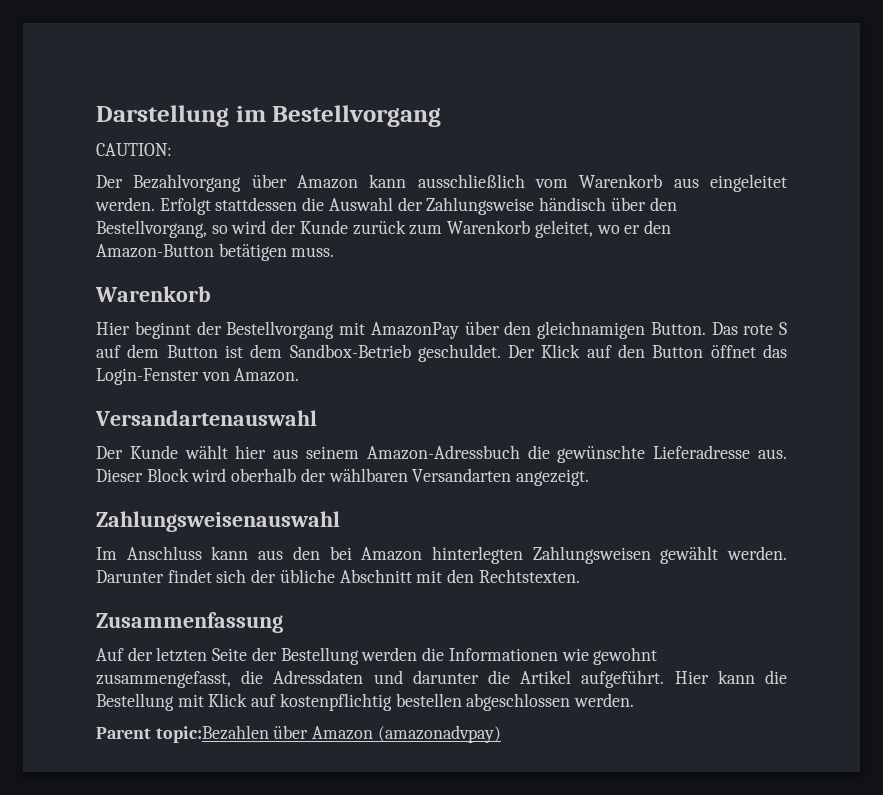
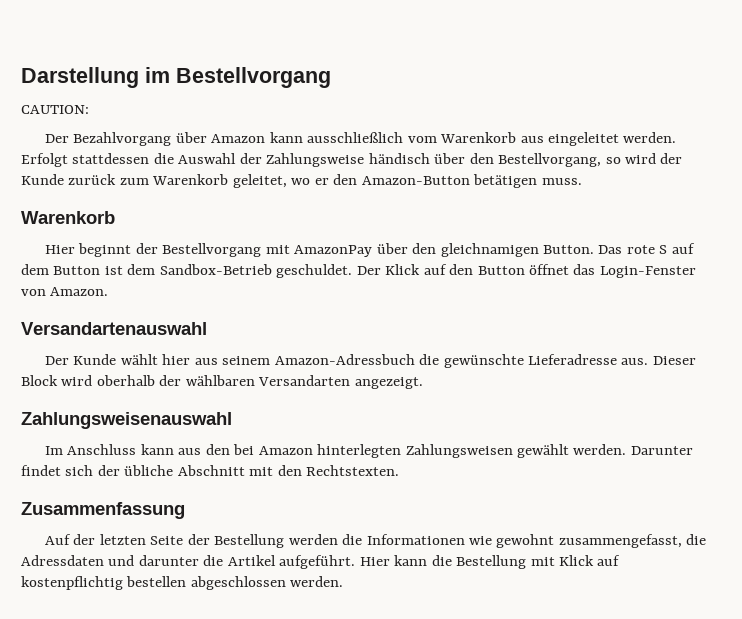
[96,725,501,743] // Parent topic:Bezahlen über Amazon (amazonadvpay) -> (344, 581) none

